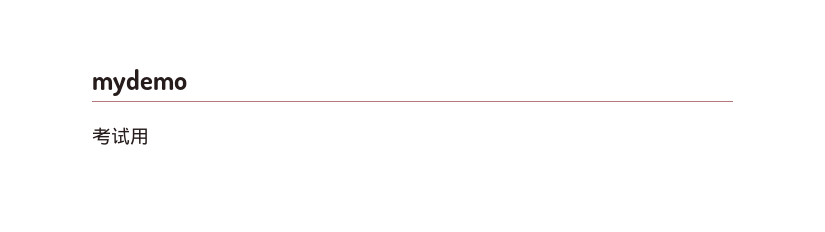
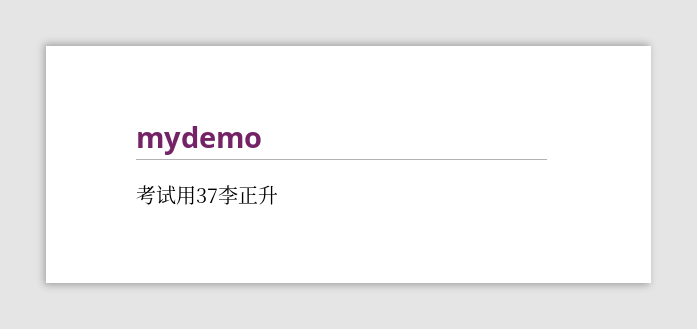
(149, 136) none -> [196,185,278,205] 37李正升

